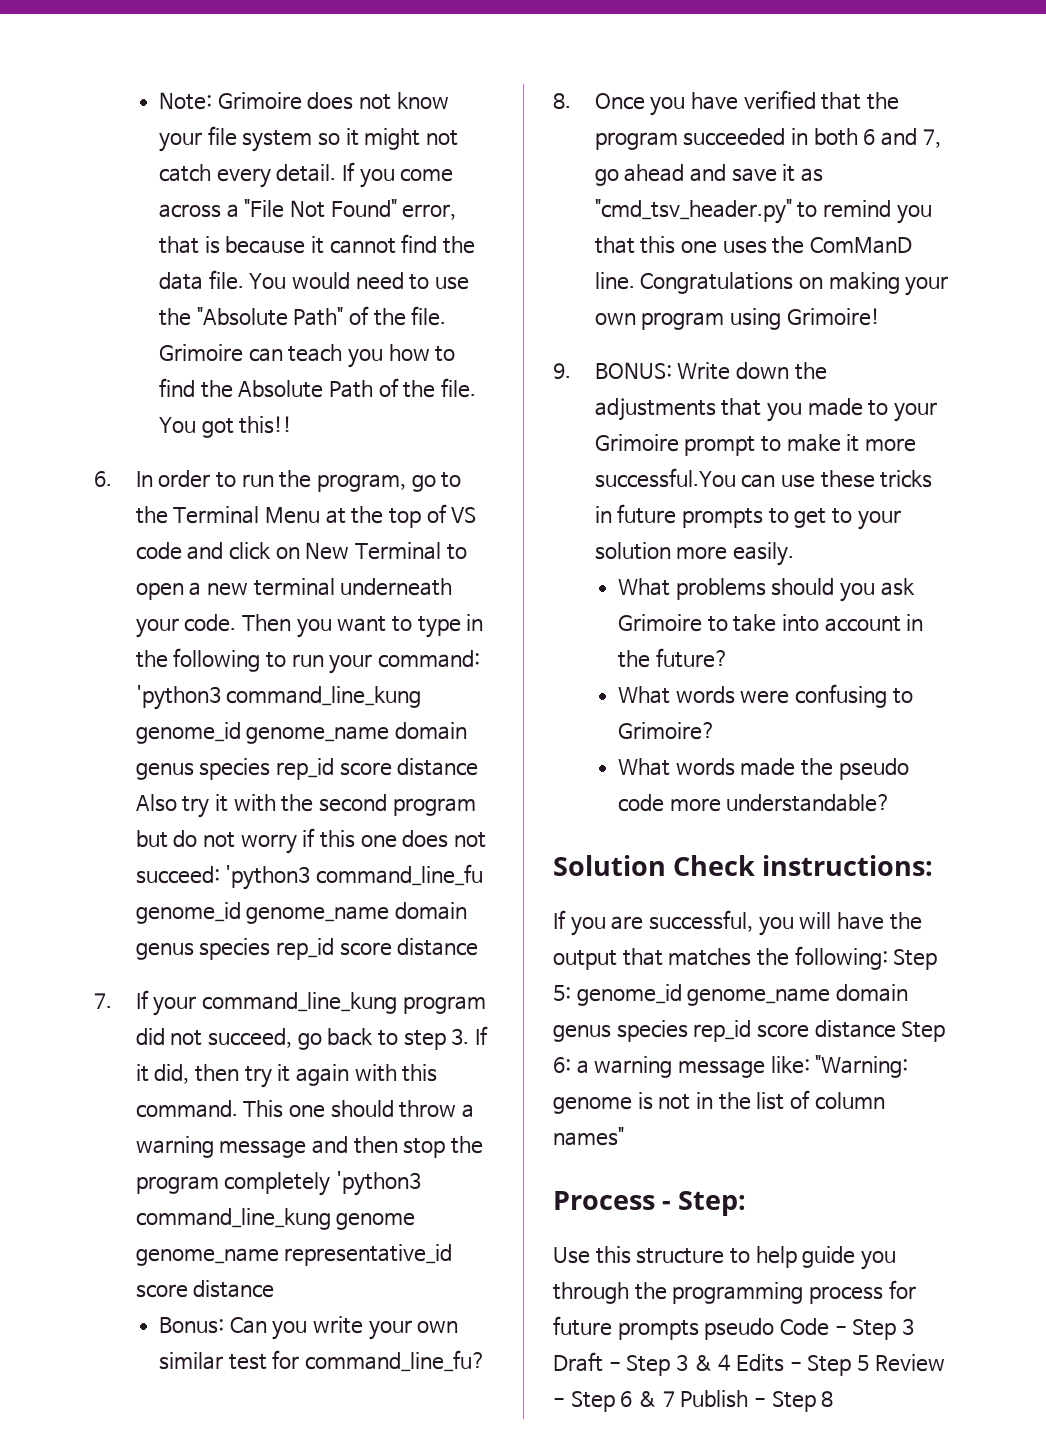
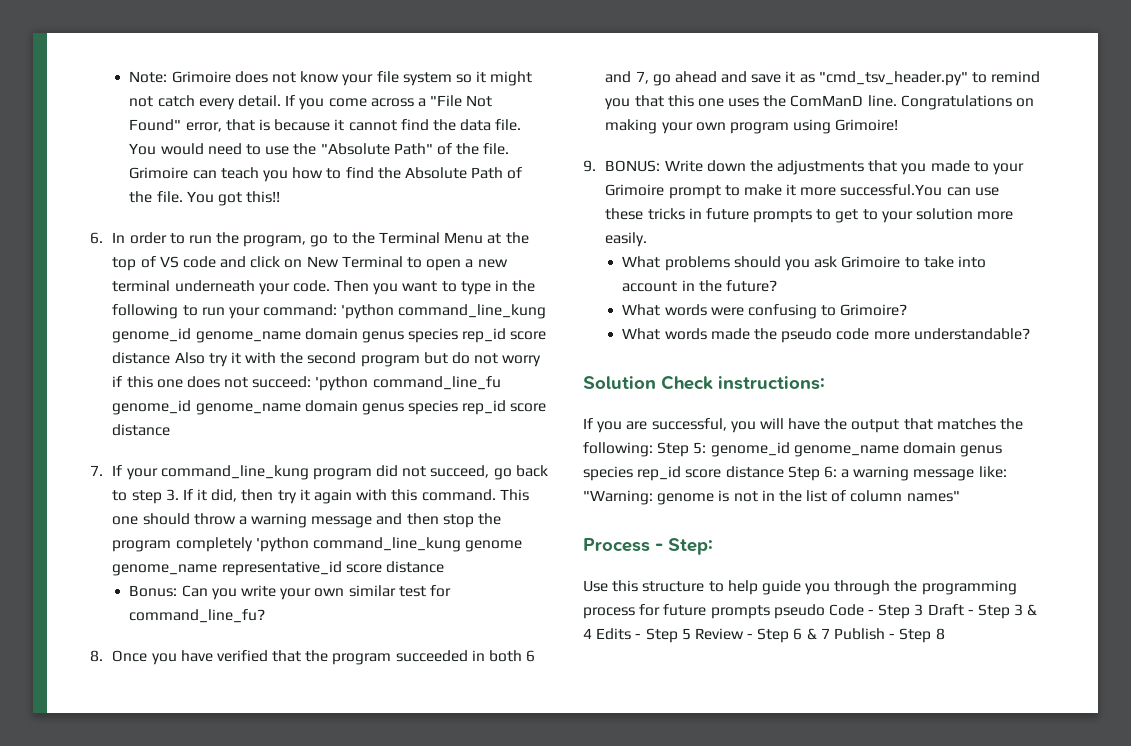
[135,685,221,710] 'python3 -> [341,304,395,319] 'python
[225,865,311,890] 'python3 -> [315,376,369,391] 'python
[336,1171,422,1196] 'python3 -> [255,537,309,552] 'python

